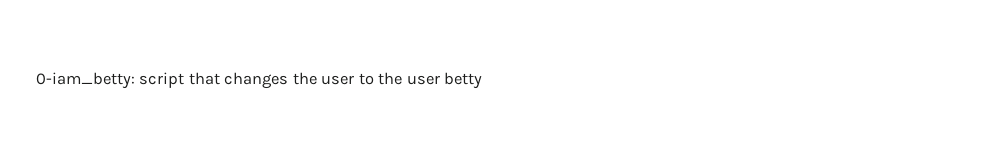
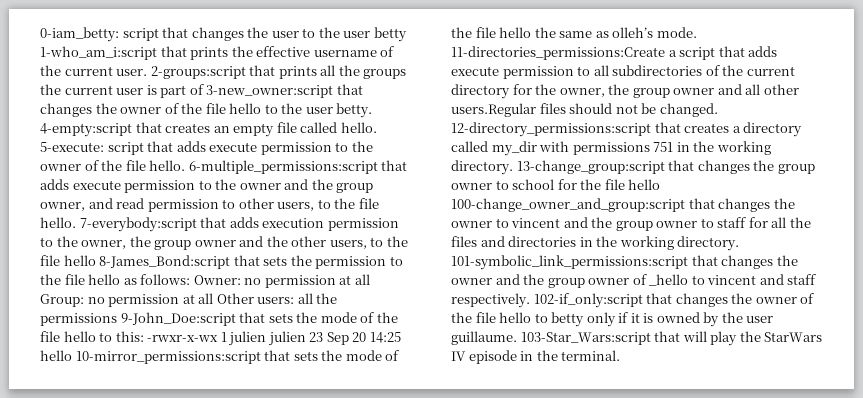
(483, 80) none -> [40,46,395,60] [40,65,407,79] [40,84,363,98] [40,103,373,118] [40,122,377,137] [40,141,373,155] [40,160,408,174] [40,179,374,193] [40,198,379,212] [40,217,399,232] [40,236,408,250] [40,255,403,269] [40,274,370,288] [40,293,338,307] [40,312,398,326] [40,331,401,346] [40,350,400,364] [451,27,697,38] [451,46,778,60] [451,65,795,79] [451,84,799,99] [451,103,718,117] [451,122,803,137] [451,141,771,156] [451,160,815,175] [451,179,661,190] [451,198,795,212] [451,217,811,231] [451,236,740,251] [451,255,798,270] [451,274,817,288] [451,293,815,308] [451,312,774,327] [451,331,823,346] [451,350,621,364] 1-who_am_i:script that prints the effective username of the current user. 2-groups:script that prints all the groups the current user is part of 3-new_owner:script that changes the owner of the file hello to the user betty. 4-empty:script that creates an empty file called hello. 5-execute: script that adds execute permission to the owner of the file hello. 6-multiple_permissions:script that adds execute permission to the owner and the group owner, and read permission to other users, to the file hello. 7-everybody:script that adds execution permission to the owner, the group owner and the other users, to the file hello 8-James_Bond:script that sets the permission to the file hello as follows: Owner: no permission at all Group: no permission at all Other users: all the permissions 9-John_Doe:script that sets the mode of the file hello to this: -rwxr-x-wx 1 julien julien 23 Sep 20 14:25 hello 10-mirror_permissions:script that sets the mode of the file hello the same as olleh’s mode. 11-directories_permissions:Create a script that adds execute permission to all subdirectories of the current directory for the owner, the group owner and all other users.Regular files should not be changed. 12-directory_permissions:script that creates a directory called my_dir with permissions 751 in the working directory. 13-change_group:script that changes the group owner to school for the file hello 100-change_owner_and_group:script that changes the owner to vincent and the group owner to staff for all the files and directories in the working directory. 101-symbolic_link_permissions:script that changes the owner and the group owner of _hello to vincent and staff respectively. 102-if_only:script that changes the owner of the file hello to betty only if it is owned by the user guillaume. 103-Star_Wars:script that will play the StarWars IV episode in the terminal.

